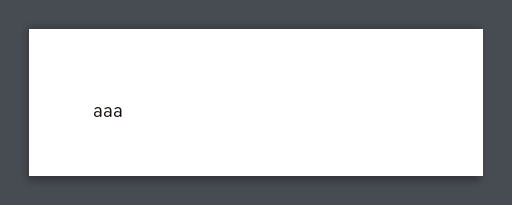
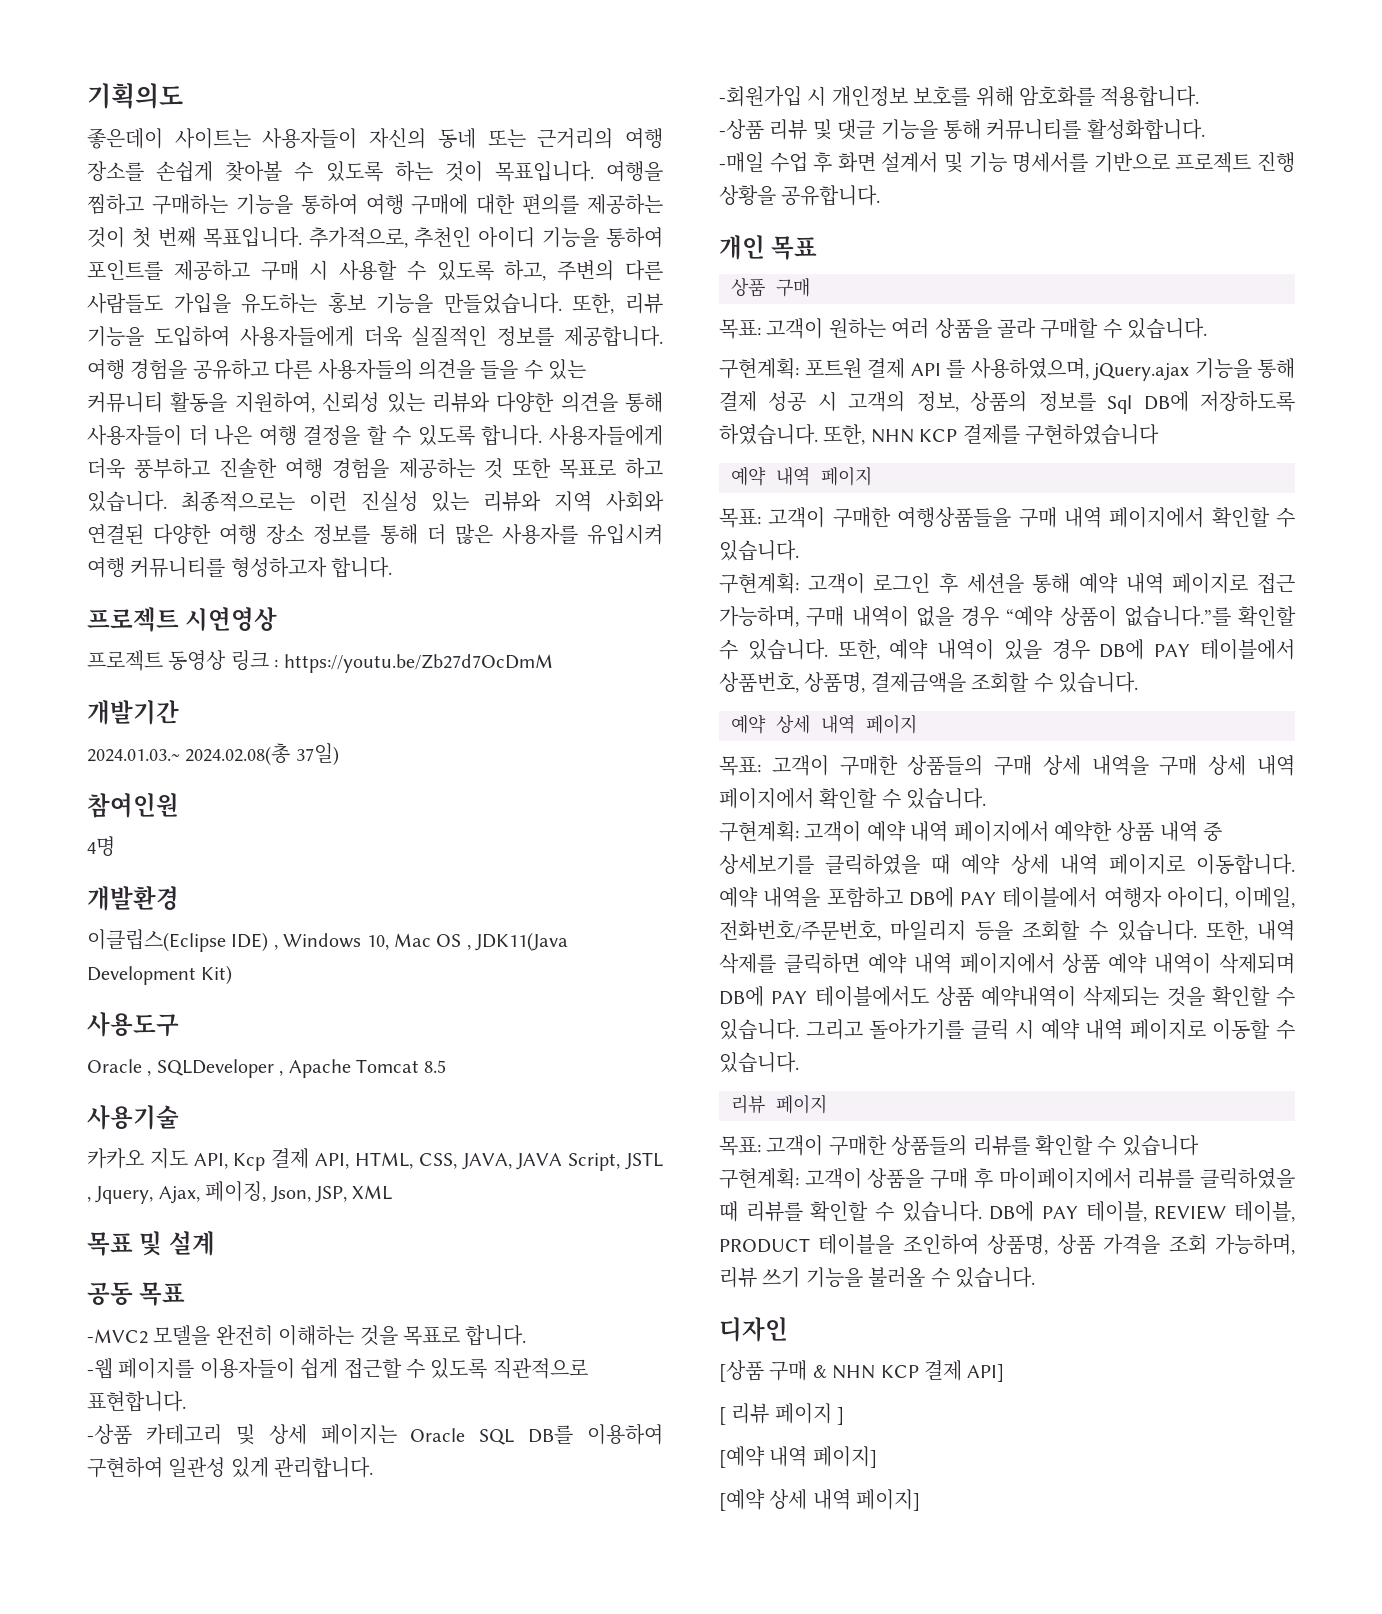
[93,107,123,117] aaa -> [87,83,183,109] [87,128,663,149] [87,161,663,182] [87,194,663,215] [87,227,663,248] [87,260,663,281] [87,292,663,314] [87,326,663,347] [87,359,587,380] [87,392,663,413] [87,425,663,446] [87,458,663,479] [87,491,665,512] [87,524,663,545] [87,557,393,578] [87,607,278,632] [87,650,553,673] [87,700,179,725] [87,743,339,766] [87,793,179,818] [87,836,115,856] [87,886,179,911] [87,929,569,952] [87,965,233,985] [87,1012,179,1037] [87,1059,447,1078] [87,1105,179,1130] [87,1148,663,1171] [87,1181,393,1204] [87,1231,215,1256] [87,1282,186,1306] [87,1325,527,1346] [87,1358,588,1379] [87,1391,186,1412] [87,1424,663,1445] [87,1457,374,1478] [719,85,1200,107] [719,119,1205,140] [719,152,1295,173] [719,185,881,206] [719,235,818,260] [731,278,810,297] [719,318,1208,339] [719,358,1295,381] [719,391,1295,414] [719,424,1159,445] [731,466,872,486] [719,507,1295,528] [719,540,799,561] [719,573,1295,594] [719,606,1296,627] [719,639,1295,660] [719,672,1138,693] [731,714,917,734] [719,755,1295,776] [719,788,987,809] [719,821,1223,842] [719,854,1295,875] [719,887,1295,908] [719,920,1295,941] [719,953,1295,974] [719,986,1295,1007] [719,1019,1295,1040] [719,1052,799,1073] [731,1094,827,1114] [719,1135,1199,1156] [719,1168,1295,1189] [719,1201,1295,1222] [719,1234,1295,1255] [719,1267,1035,1288] [719,1317,788,1342] [719,1360,1005,1382] [719,1403,845,1425] [719,1446,877,1468] [719,1489,921,1511] 기획의도 // 좋은데이 사이트는 사용자들이 자신의 동네 또는 근거리의 여행 장소를 손쉽게 찾아볼 수 있도록 하는 것이 목표입니다. 여행을 찜하고 구매하는 기능을 통하여 여행 구매에 대한 편의를 제공하는 것이 첫 번째 목표입니다. 추가적으로, 추천인 아이디 기능을 통하여 포인트를 제공하고 구매 시 사용할 수 있도록 하고, 주변의 다른 사람들도 가입을 유도하는 홍보 기능을 만들었습니다. 또한, 리뷰 기능을 도입하여 사용자들에게 더욱 실질적인 정보를 제공합니다. 여행 경험을 공유하고 다른 사용자들의 의견을 들을 수 있는 커뮤니티 활동을 지원하여, 신뢰성 있는 리뷰와 다양한 의견을 통해 사용자들이 더 나은 여행 결정을 할 수 있도록 합니다. 사용자들에게 더욱 풍부하고 진솔한 여행 경험을 제공하는 것 또한 목표로 하고 있습니다. 최종적으로는 이런 진실성 있는 리뷰와 지역 사회와 연결된 다양한 여행 장소 정보를 통해 더 많은 사용자를 유입시켜 여행 커뮤니티를 형성하고자 합니다. // 프로젝트 시연영상 // 프로젝트 동영상 링크 : https://youtu.be/Zb27d7OcDmM // 개발기간 // 2024.01.03.~ 2024.02.08(총 37일) // 참여인원 // 4명 // 개발환경 // 이클립스(Eclipse IDE) , Windows 10, Mac OS , JDK11(Java Development Kit) // 사용도구 // Oracle , SQLDeveloper , Apache Tomcat 8.5 // 사용기술 // 카카오 지도 API, Kcp 결제 API, HTML, CSS, JAVA, JAVA Script, JSTL , Jquery, Ajax, 페이징, Json, JSP, XML // 목표 및 설계 // 공동 목표 // -MVC2 모델을 완전히 이해하는 것을 목표로 합니다. // -웹 페이지를 이용자들이 쉽게 접근할 수 있도록 직관적으로 표현합니다. // -상품 카테고리 및 상세 페이지는 Oracle SQL DB를 이용하여 구현하여 일관성 있게 관리합니다. // -회원가입 시 개인정보 보호를 위해 암호화를 적용합니다. // -상품 리뷰 및 댓글 기능을 통해 커뮤니티를 활성화합니다. // -매일 수업 후 화면 설계서 및 기능 명세서를 기반으로 프로젝트 진행 상황을 공유합니다. // 개인 목표 // 상품 구매 // 목표: 고객이 원하는 여러 상품을 골라 구매할 수 있습니다. // 구현계획: 포트원 결제 API 를 사용하였으며, jQuery.ajax 기능을 통해 결제 성공 시 고객의 정보, 상품의 정보를 Sql DB에 저장하도록 하였습니다. 또한, NHN KCP 결제를 구현하였습니다 // 예약 내역 페이지 // 목표: 고객이 구매한 여행상품들을 구매 내역 페이지에서 확인할 수 있습니다. // 구현계획: 고객이 로그인 후 세션을 통해 예약 내역 페이지로 접근 가능하며, 구매 내역이 없을 경우 “예약 상품이 없습니다.”를 확인할 수 있습니다. 또한, 예약 내역이 있을 경우 DB에 PAY 테이블에서 상품번호, 상품명, 결제금액을 조회할 수 있습니다. // 예약 상세 내역 페이지 // 목표: 고객이 구매한 상품들의 구매 상세 내역을 구매 상세 내역 페이지에서 확인할 수 있습니다. // 구현계획: 고객이 예약 내역 페이지에서 예약한 상품 내역 중 상세보기를 클릭하였을 때 예약 상세 내역 페이지로 이동합니다. 예약 내역을 포함하고 DB에 PAY 테이블에서 여행자 아이디, 이메일, 전화번호/주문번호, 마일리지 등을 조회할 수 있습니다. 또한, 내역 삭제를 클릭하면 예약 내역 페이지에서 상품 예약 내역이 삭제되며 DB에 PAY 테이블에서도 상품 예약내역이 삭제되는 것을 확인할 수 있습니다. 그리고 돌아가기를 클릭 시 예약 내역 페이지로 이동할 수 있습니다. // 리뷰 페이지 // 목표: 고객이 구매한 상품들의 리뷰를 확인할 수 있습니다 // 구현계획: 고객이 상품을 구매 후 마이페이지에서 리뷰를 클릭하였을 때 리뷰를 확인할 수 있습니다. DB에 PAY 테이블, REVIEW 테이블, PRODUCT 테이블을 조인하여 상품명, 상품 가격을 조회 가능하며, 리뷰 쓰기 기능을 불러올 수 있습니다. // 디자인 // [상품 구매 & NHN KCP 결제 API] // [ 리뷰 페이지 ] // [예약 내역 페이지] // [예약 상세 내역 페이지]

